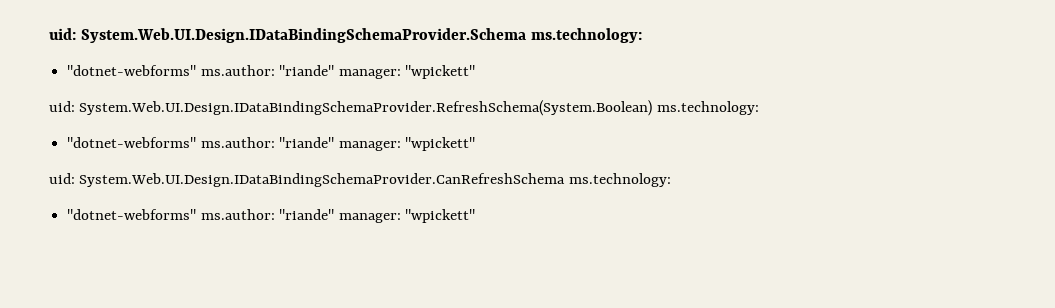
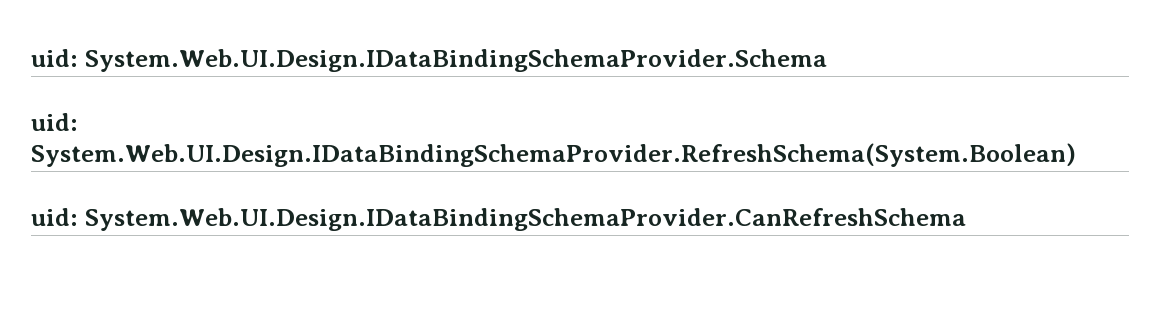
[530,28,642,43] [67,65,475,79] [49,100,759,116] [67,137,475,151] [49,173,671,187] [67,209,475,223] ms.technology: // "dotnet-webforms" ms.author: "riande" manager: "wpickett" // uid: System.Web.UI.Design.IDataBindingSchemaProvider.RefreshSchema(System.Boolean) ms.technology: // "dotnet-webforms" ms.author: "riande" manager: "wpickett" // uid: System.Web.UI.Design.IDataBindingSchemaProvider.CanRefreshSchema ms.technology: // "dotnet-webforms" ms.author: "riande" manager: "wpickett" -> [31,113,78,131] [31,143,1076,167] [31,208,966,231] // uid: System.Web.UI.Design.IDataBindingSchemaProvider.RefreshSchema(System.Boolean) // uid: System.Web.UI.Design.IDataBindingSchemaProvider.CanRefreshSchema

